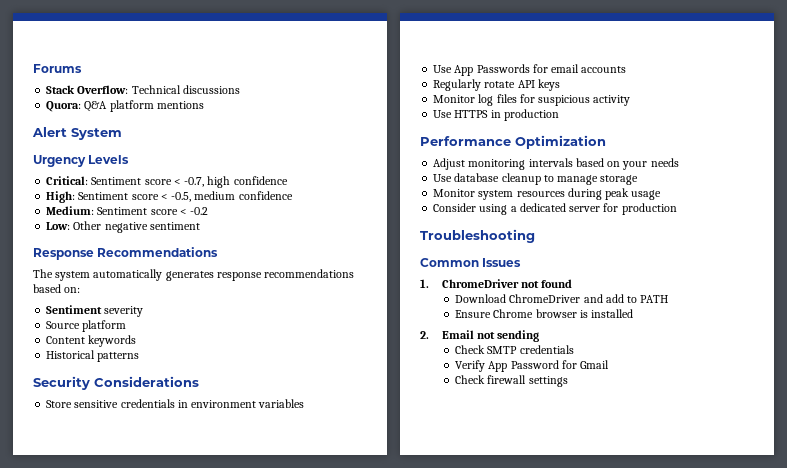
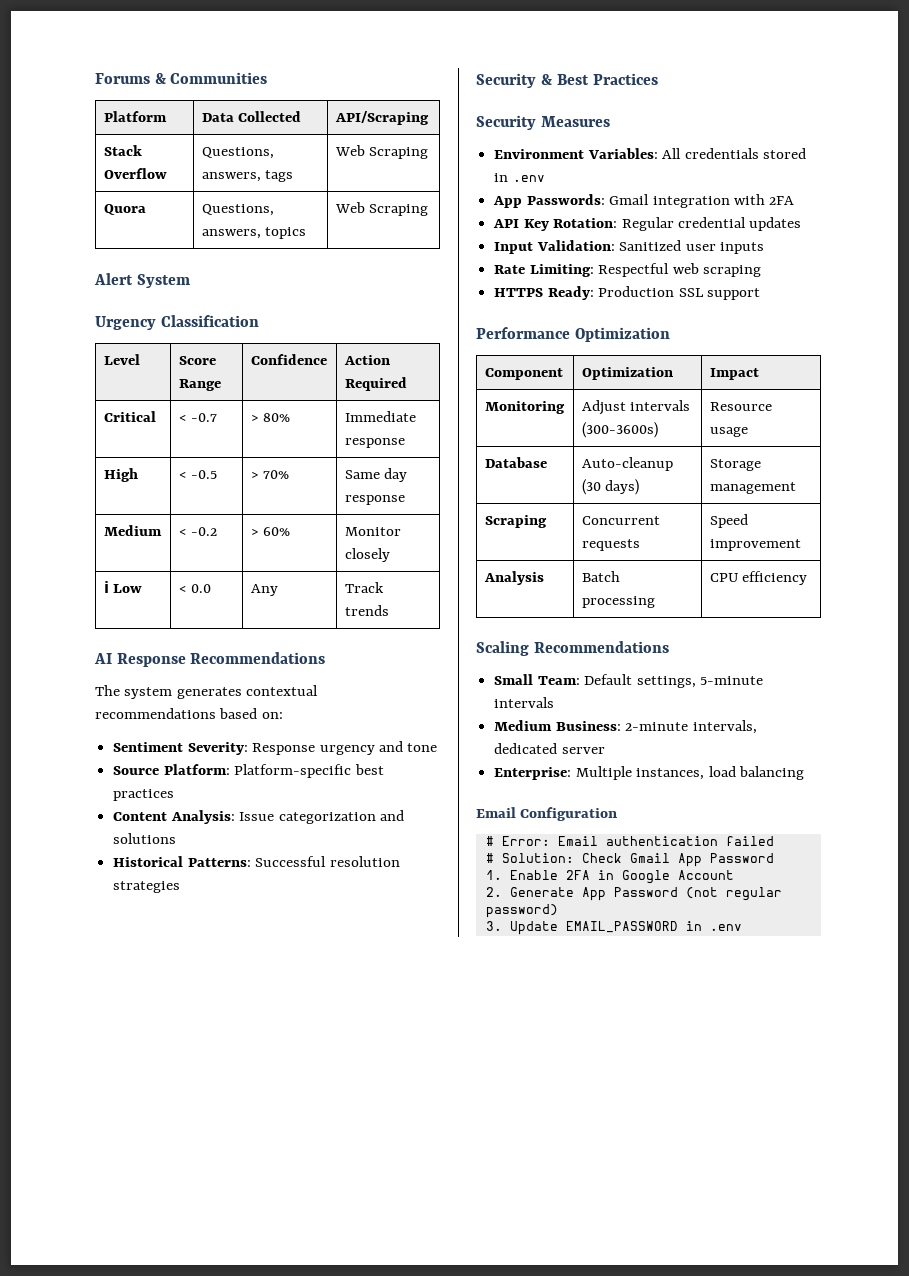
[46,85,240,94] [46,100,204,112] [32,127,122,140] [33,155,130,167] [46,176,288,188] [46,191,293,203] [46,206,209,215] [46,221,200,233] // Stack Overflow: Technical discussions // Quora: Q&A platform mentions // Alert System // Urgency Levels // Critical: Sentiment score < -0.7, high confidence // High: Sentiment score < -0.5, medium confidence // Medium: Sentiment score < -0.2 // Low: Other negative sentiment // -> [154,72,268,84] [103,111,167,122] [201,111,302,122] [334,111,429,125] [103,145,142,156] [103,168,167,179] [201,147,274,159] [201,170,294,182] [334,145,429,159] [103,204,146,215] [201,204,274,216] [201,227,307,239] [334,202,429,216] [94,273,190,288] [95,315,259,330] [103,354,140,365] [178,356,216,365] [178,379,221,391] [250,354,327,365] [343,355,390,365] [344,377,407,391] [103,411,156,422] [178,413,218,422] [250,413,291,422] [344,411,416,422] [344,438,405,448] [103,468,138,482] [178,470,218,479] [250,470,290,479] [344,468,408,482] [344,495,405,505] [103,525,162,536] [178,527,218,536] [250,527,291,536] [344,527,401,536] [344,548,390,562] [103,581,143,593] [178,584,212,593] [250,584,278,596] [344,582,384,593] [344,605,389,616] [94,653,112,664] & Communities // Platform | Data Collected | API/Scraping // Stack Overflow | Questions, answers, tags | Web Scraping // Quora | Questions, answers, topics | Web Scraping // Alert System // Urgency Classification // Level | Score Range | Confidence | Action Required // Critical | < -0.7 | > 80% | Immediate response // High | < -0.5 | > 70% | Same day response // Medium | < -0.2 | > 60% | Monitor closely // ℹ Low | < 0.0 | Any | Track trends // AI
[93,269,262,281] automatically generates response -> [176,685,319,699] generates contextual
[104,306,144,317] [46,320,127,332] [46,335,137,347] [46,350,140,362] [33,376,199,390] [46,399,305,408] [433,64,627,76] [433,79,560,91] [433,94,631,106] [433,109,559,121] [420,135,606,149] [433,158,679,170] [433,173,639,185] [433,188,662,200] [433,203,677,215] [420,229,535,243] [420,258,522,267] [420,279,573,288] [455,294,669,303] [455,309,634,318] [420,330,540,342] [455,345,574,354] [455,360,610,372] [455,375,568,387] severity // Source platform // Content keywords // Historical patterns // Security Considerations // Store sensitive credentials in environment variables // Use App Passwords for email accounts // Regularly rotate API keys // Monitor log files for suspicious activity // Use HTTPS in production // Performance Optimization // Adjust monitoring intervals based on your needs // Use database cleanup to manage storage // Monitor system resources during peak usage // Consider using a dedicated server for production // Troubleshooting // Common Issues // 1. ChromeDriver not found // Download ChromeDriver and add to PATH // Ensure Chrome browser is installed // 2. Email not sending // Check SMTP credentials // Verify App Password for Gmail // Check firewall settings -> [187,741,438,755] [113,764,384,778] [113,789,175,801] [113,810,404,824] [113,833,177,844] [113,856,400,867] [113,881,181,893] [476,73,658,88] [476,115,610,130] [494,148,806,159] [494,173,545,182] [493,194,795,208] [493,217,802,231] [494,240,764,254] [494,263,761,277] [494,286,760,300] [476,327,670,342] [484,368,563,380] [581,367,673,380] [709,368,759,380] [484,401,565,414] [581,400,691,415] [581,422,658,438] [709,402,772,411] [709,427,748,437] [484,457,547,468] [581,457,673,471] [581,479,640,495] [709,459,761,471] [709,482,796,494] [484,515,547,528] [581,516,660,525] [581,539,640,551] [709,514,748,528] [709,539,801,551] [483,571,544,585] [581,571,620,582] [581,596,655,608] [709,571,808,585] [476,641,669,656] [494,674,763,688] [494,697,555,708] [494,720,757,734] [494,743,605,754] [494,766,804,780] [476,807,618,821] [485,836,774,846] [485,853,774,867] [485,870,734,884] [485,887,782,901] [485,904,558,918] [485,921,742,935] Severity: Response urgency and tone // Source Platform: Platform-specific best practices // Content Analysis: Issue categorization and solutions // Historical Patterns: Successful resolution strategies // Security & Best Practices // Security Measures // Environment Variables: All credentials stored in .env // App Passwords: Gmail integration with 2FA // API Key Rotation: Regular credential updates // Input Validation: Sanitized user inputs // Rate Limiting: Respectful web scraping // HTTPS Ready: Production SSL support // Performance Optimization // Component | Optimization | Impact // Monitoring | Adjust intervals (300-3600s) | Resource usage // Database | Auto-cleanup (30 days) | Storage management // Scraping | Concurrent requests | Speed improvement // Analysis | Batch processing | CPU efficiency // Scaling Recommendations // Small Team: Default settings, 5-minute intervals // Medium Business: 2-minute intervals, dedicated server // Enterprise: Multiple instances, load balancing // Email Configuration // # Error: Email authentication failed // # Solution: Check Gmail App Password // 1. Enable 2FA in Google Account // 2. Generate App Password (not regular password) // 3. Update EMAIL_PASSWORD in .env

